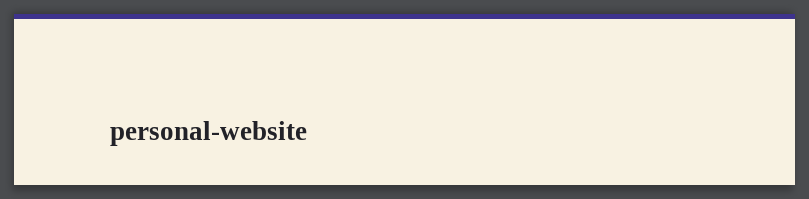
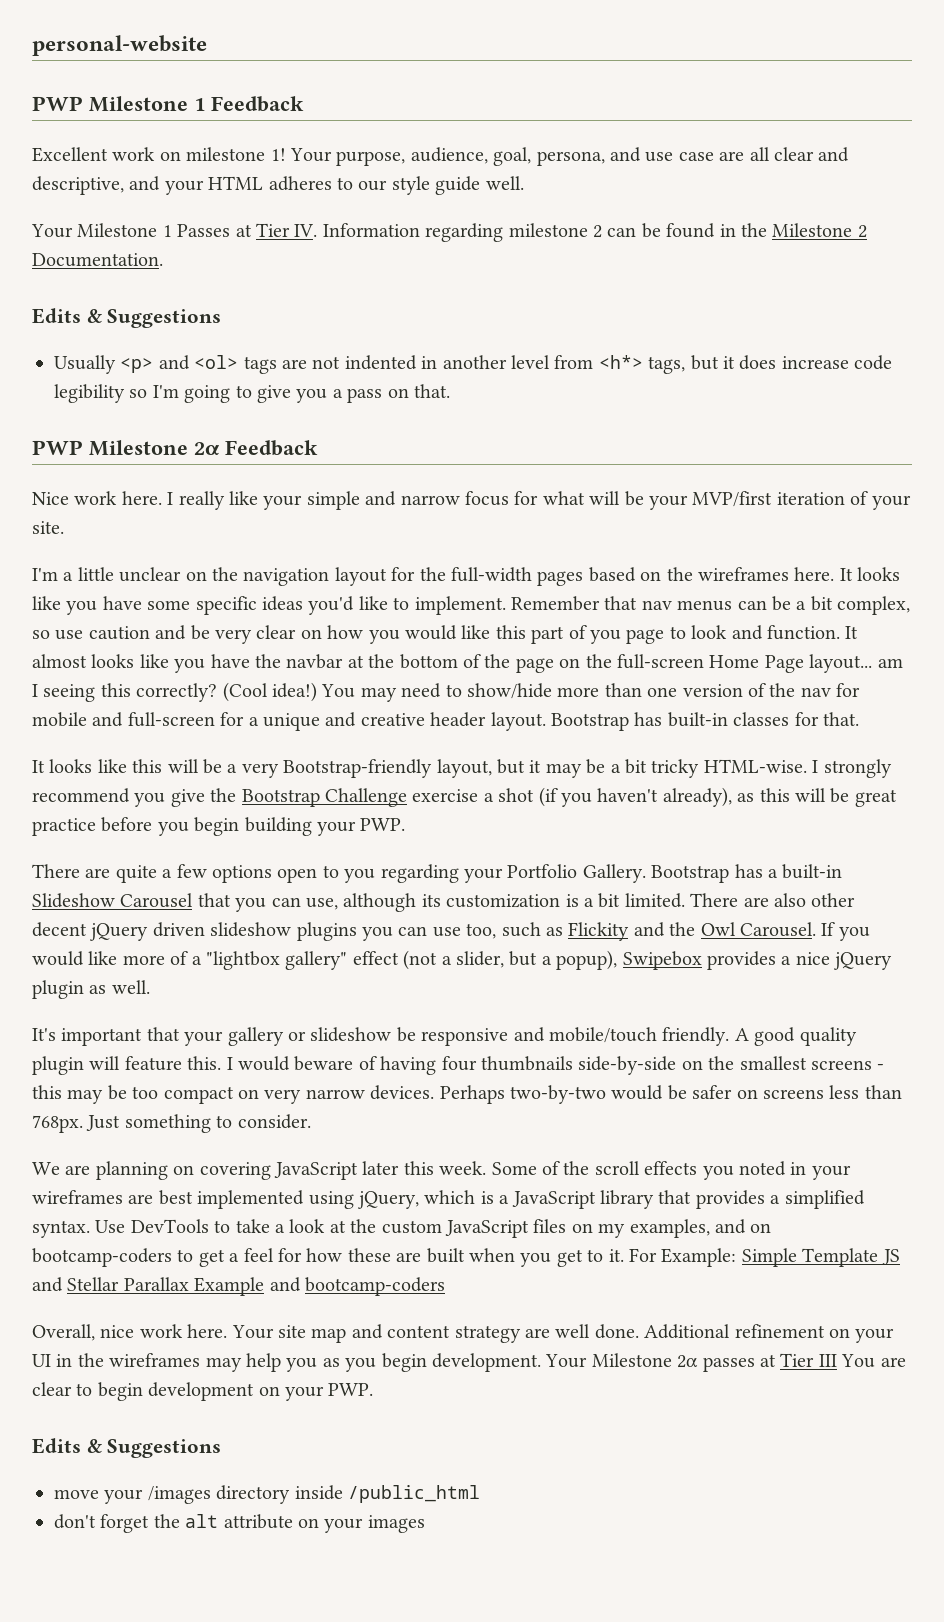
(307, 133) none -> [32,96,304,112] [32,147,850,166] [32,176,524,195] [31,223,867,242] [32,253,163,267] [32,308,222,328] [54,355,893,374] [54,384,450,403] [32,440,318,456] [32,491,911,510] [32,521,64,534] [32,567,901,586] [32,596,911,615] [32,625,859,644] [32,654,903,673] [32,682,861,702] [32,712,859,731] [32,759,892,778] [32,787,897,807] [32,817,406,836] [32,864,843,883] [32,893,856,912] [32,922,870,941] [32,950,893,970] [32,980,150,999] [32,1027,857,1046] [32,1056,885,1075] [32,1085,902,1104] [32,1114,311,1133] [32,1161,851,1180] [32,1190,865,1209] [32,1219,772,1238] [32,1248,900,1267] [32,1277,445,1296] [32,1324,895,1343] [32,1353,906,1372] [32,1382,374,1401] [32,1438,222,1458] [54,1485,480,1504] [54,1514,425,1533] // PWP Milestone 1 Feedback // Excellent work on milestone 1! Your purpose, audience, goal, persona, and use case are all clear and descriptive, and your HTML adheres to our style guide well. // Your Milestone 1 Passes at Tier IV. Information regarding milestone 2 can be found in the Milestone 2 Documentation. // Edits & Suggestions // Usually <p> and <ol> tags are not indented in another level from <h*> tags, but it does increase code legibility so I'm going to give you a pass on that. // PWP Milestone 2α Feedback // Nice work here. I really like your simple and narrow focus for what will be your MVP/first iteration of your site. // I'm a little unclear on the navigation layout for the full-width pages based on the wireframes here. It looks like you have some specific ideas you'd like to implement. Remember that nav menus can be a bit complex, so use caution and be very clear on how you would like this part of you page to look and function. It almost looks like you have the navbar at the bottom of the page on the full-screen Home Page layout... am I seeing this correctly? (Cool idea!) You may need to show/hide more than one version of the nav for mobile and full-screen for a unique and creative header layout. Bootstrap has built-in classes for that. // It looks like this will be a very Bootstrap-friendly layout, but it may be a bit tricky HTML-wise. I strongly recommend you give the Bootstrap Challenge exercise a shot (if you haven't already), as this will be great practice before you begin building your PWP. // There are quite a few options open to you regarding your Portfolio Gallery. Bootstrap has a built-in Slideshow Carousel that you can use, although its customization is a bit limited. There are also other decent jQuery driven slideshow plugins you can use too, such as Flickity and the Owl Carousel. If you would like more of a "lightbox gallery" effect (not a slider, but a popup), Swipebox provides a nice jQuery plugin as well. // It's important that your gallery or slideshow be responsive and mobile/touch friendly. A good quality plugin will feature this. I would beware of having four thumbnails side-by-side on the smallest screens - this may be too compact on very narrow devices. Perhaps two-by-two would be safer on screens less than 768px. Just something to consider. // We are planning on covering JavaScript later this week. Some of the scroll effects you noted in your wireframes are best implemented using jQuery, which is a JavaScript library that provides a simplified syntax. Use DevTools to take a look at the custom JavaScript files on my examples, and on bootcamp-coders to get a feel for how these are built when you get to it. For Example: Simple Template JS and Stellar Parallax Example and bootcamp-coders // Overall, nice work here. Your site map and content strategy are well done. Additional refinement on your UI in the wireframes may help you as you begin development. Your Milestone 2α passes at Tier III You are clear to begin development on your PWP. // Edits & Suggestions // move your /images directory inside /public_html // don't forget the alt attribute on your images

